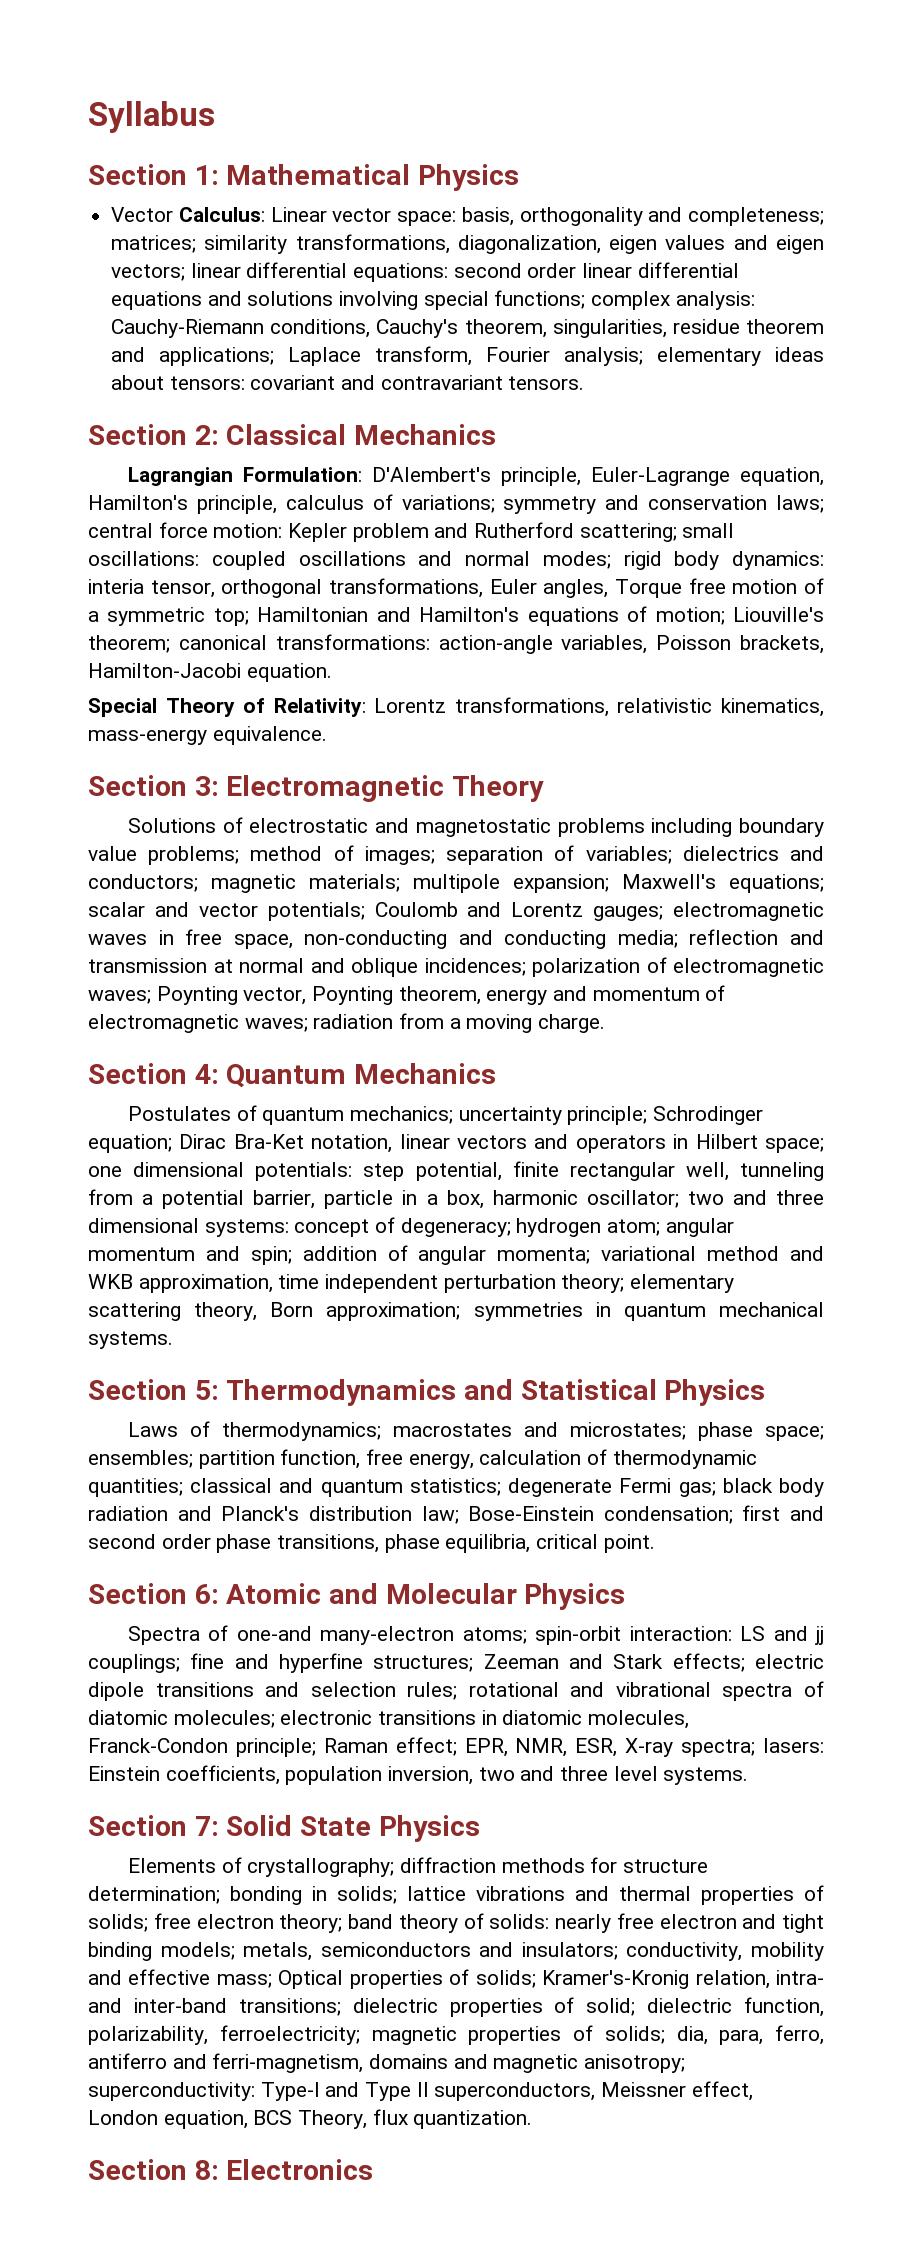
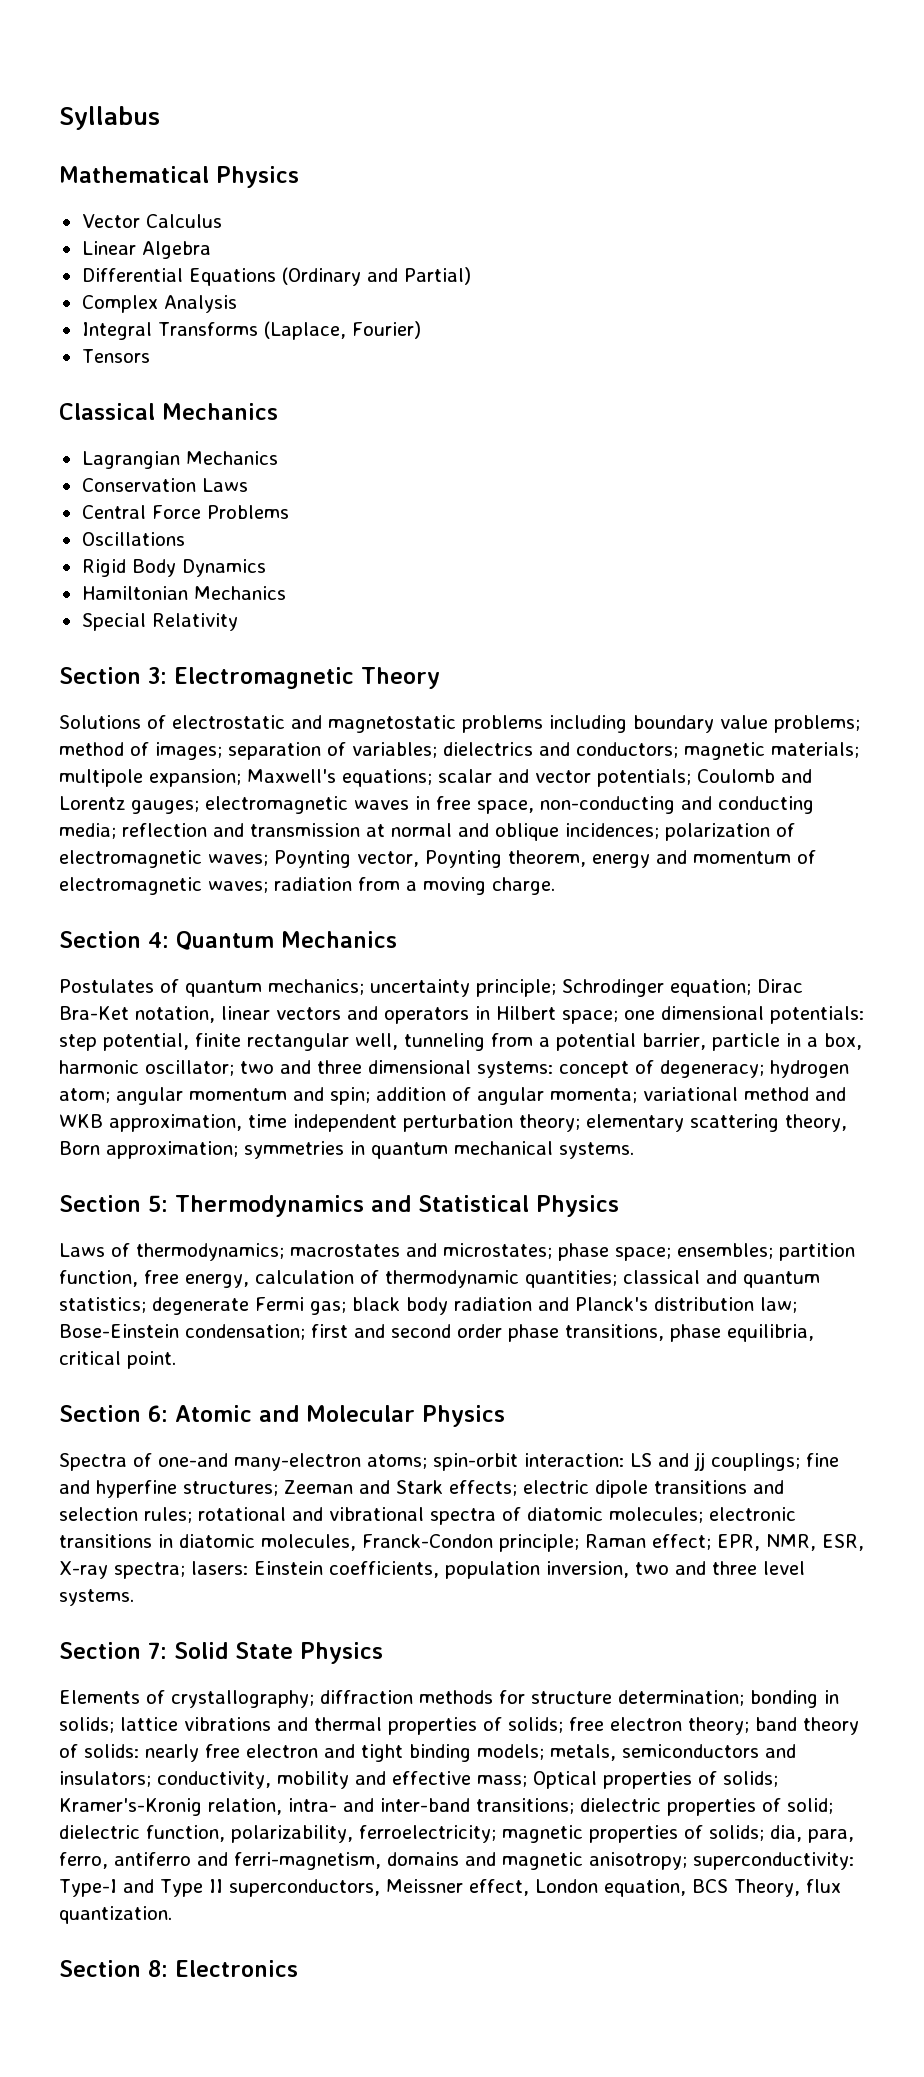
[88,164,219,185] Section 1: -> (160, 118) none
[178,207,824,226] [111,234,825,254] [111,262,739,282] [111,290,755,310] [111,319,824,338] [111,346,824,366] [111,375,585,390] [88,424,497,445] [127,467,824,486] [88,494,824,514] [88,522,735,542] [88,551,824,570] [88,578,824,598] [88,606,825,626] [88,634,824,654] [88,663,332,682] [88,697,824,717] [88,726,327,745] Calculus: Linear vector space: basis, orthogonality and completeness; matrices; similarity transformations, diagonalization, eigen values and eigen vectors; linear differential equations: second order linear differential equations and solutions involving special functions; complex analysis: Cauchy-Riemann conditions, Cauchy's theorem, singularities, residue theorem and applications; Laplace transform, Fourier analysis; elementary ideas about tensors: covariant and contravariant tensors. // Section 2: Classical Mechanics // Lagrangian Formulation: D'Alembert's principle, Euler-Lagrange equation, Hamilton's principle, calculus of variations; symmetry and conservation laws; central force motion: Kepler problem and Rutherford scattering; small oscillations: coupled oscillations and normal modes; rigid body dynamics: interia tensor, orthogonal transformations, Euler angles, Torque free motion of a symmetric top; Hamiltonian and Hamilton's equations of motion; Liouville's theorem; canonical transformations: action-angle variables, Poisson brackets, Hamilton-Jacobi equation. // Special Theory of Relativity: Lorentz transformations, relativistic kinematics, mass-energy equivalence. -> [145,214,222,228] [81,241,211,259] [81,267,471,286] [81,295,237,313] [81,321,421,340] [81,349,150,363] [59,403,278,420] [81,451,278,469] [81,478,248,492] [81,505,289,519] [81,532,185,546] [81,559,266,577] [81,586,286,600] [81,613,238,631] Calculus // Linear Algebra // Differential Equations (Ordinary and Partial) // Complex Analysis // Integral Transforms (Laplace, Fourier) // Tensors // Classical Mechanics // Lagrangian Mechanics // Conservation Laws // Central Force Problems // Oscillations // Rigid Body Dynamics // Hamiltonian Mechanics // Special Relativity

